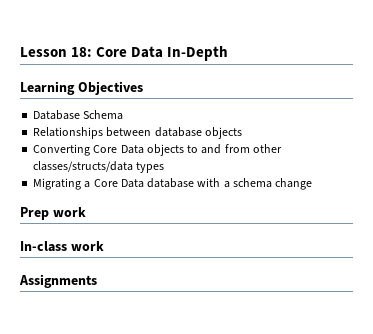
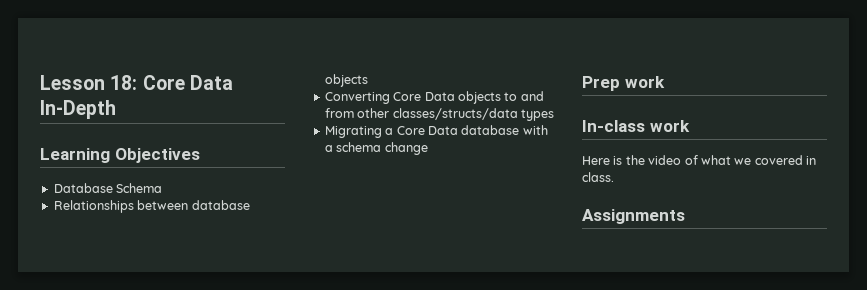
(104, 246) none -> [582,155,816,165] [582,172,614,182] // Here is the video of what we covered in class.

